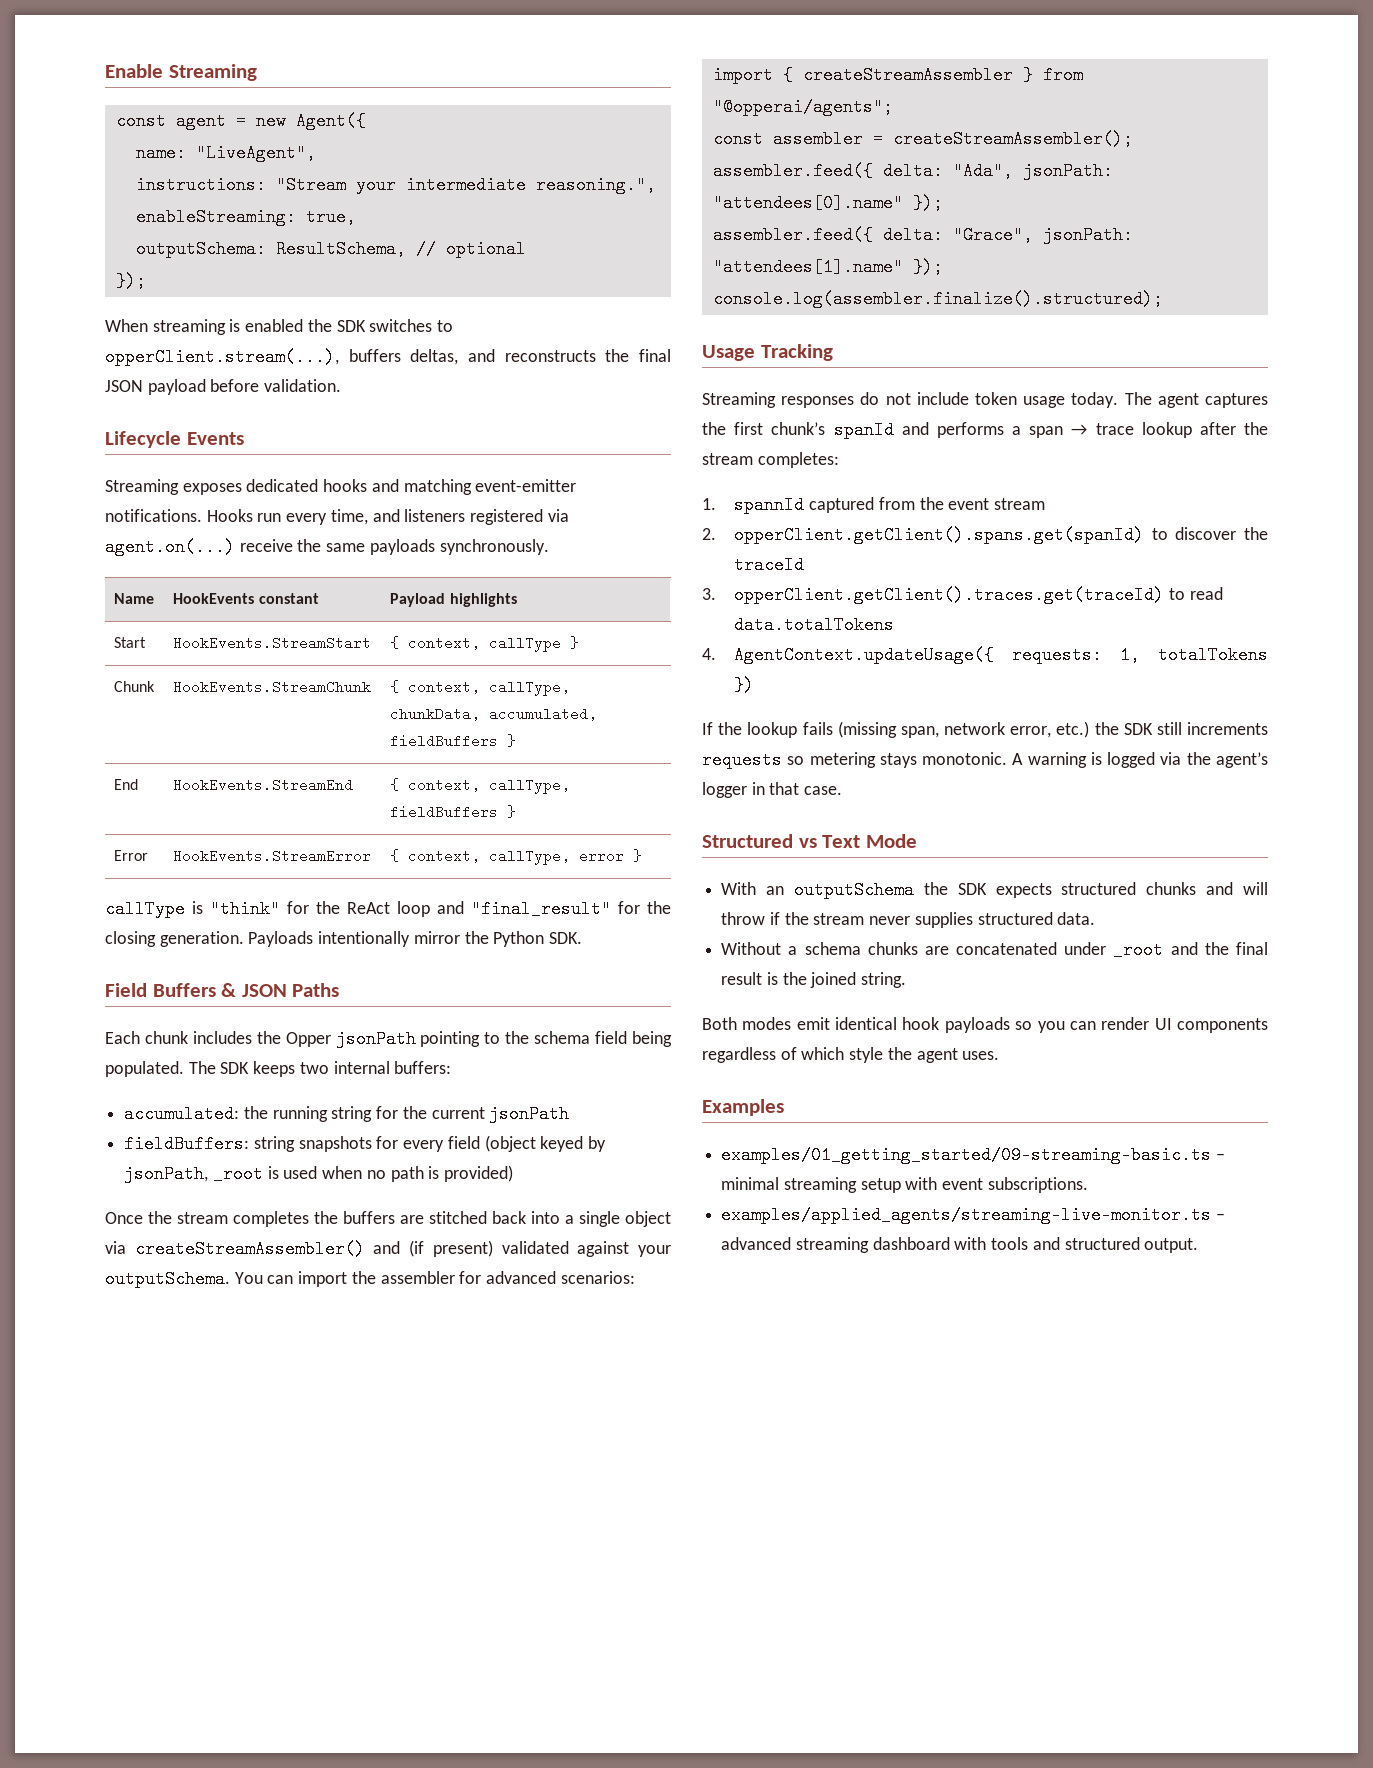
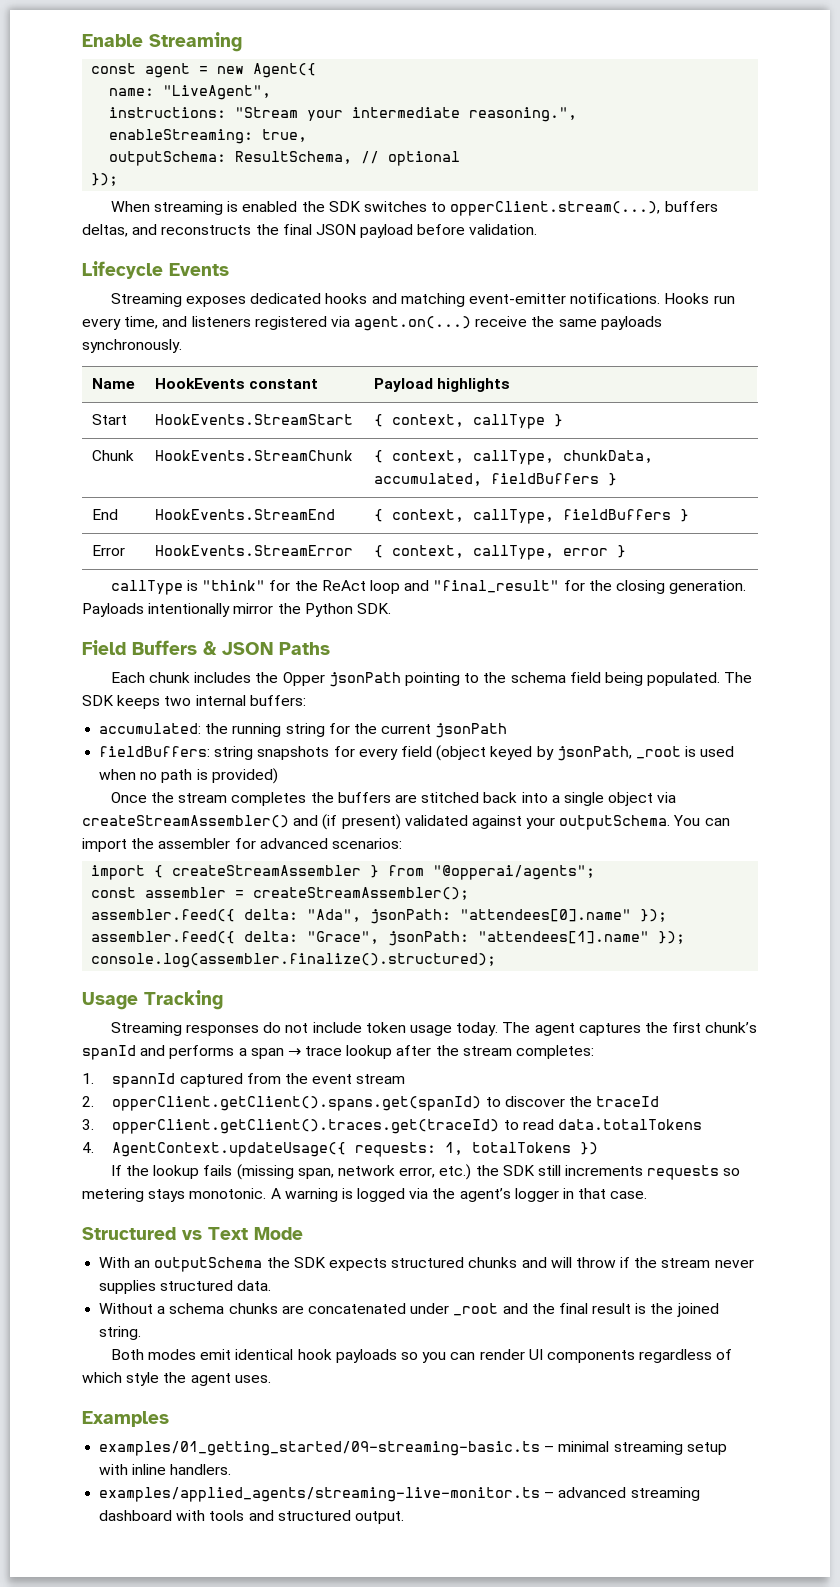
[942,1177,1088,1193] event subscriptions. -> [132,1464,232,1475] inline handlers.

